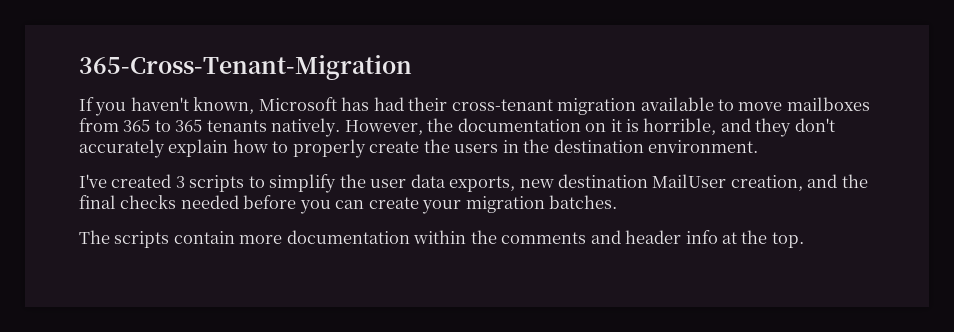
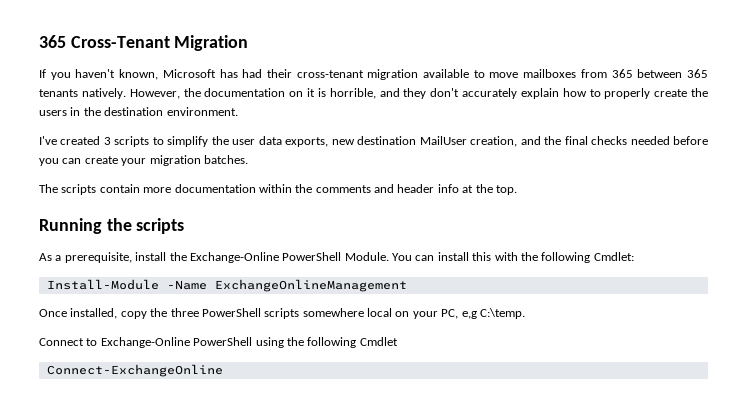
[79,55,412,80] 365-Cross-Tenant-Migration -> [39,35,249,51] 365 Cross-Tenant Migration
[154,120,171,132] to -> [637,69,683,78] between
(804, 240) none -> [39,218,185,234] [39,252,634,263] [46,279,407,292] [39,308,525,319] [39,337,398,348] [46,364,223,377] // Running the scripts // As a prerequisite, install the Exchange-Online PowerShell Module. You can install this with the following Cmdlet: // Install-Module -Name ExchangeOnlineManagement // Once installed, copy the three PowerShell scripts somewhere local on your PC, e,g C:\temp. // Connect to Exchange-Online PowerShell using the following Cmdlet // Connect-ExchangeOnline

